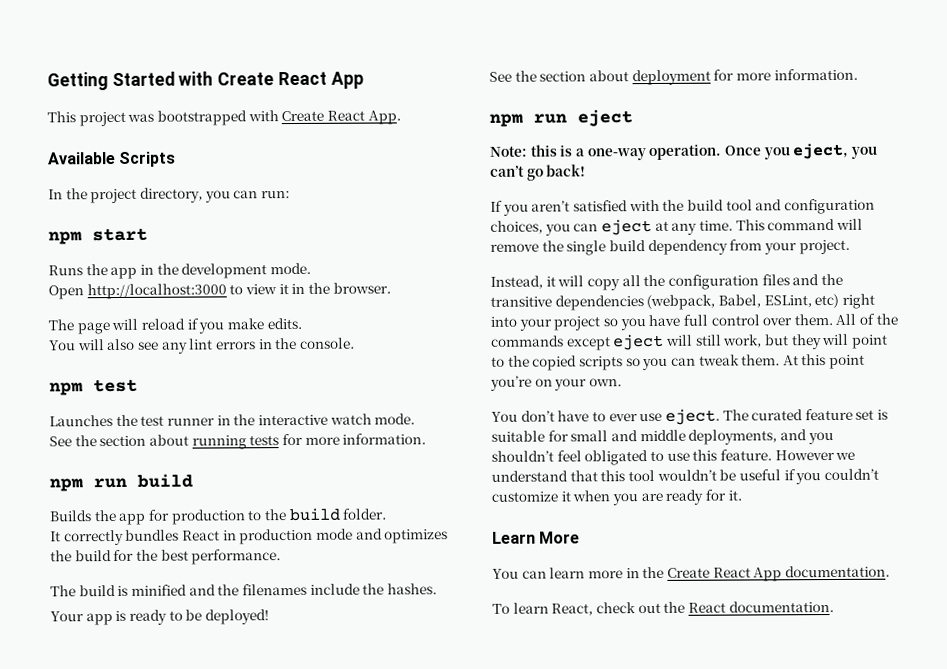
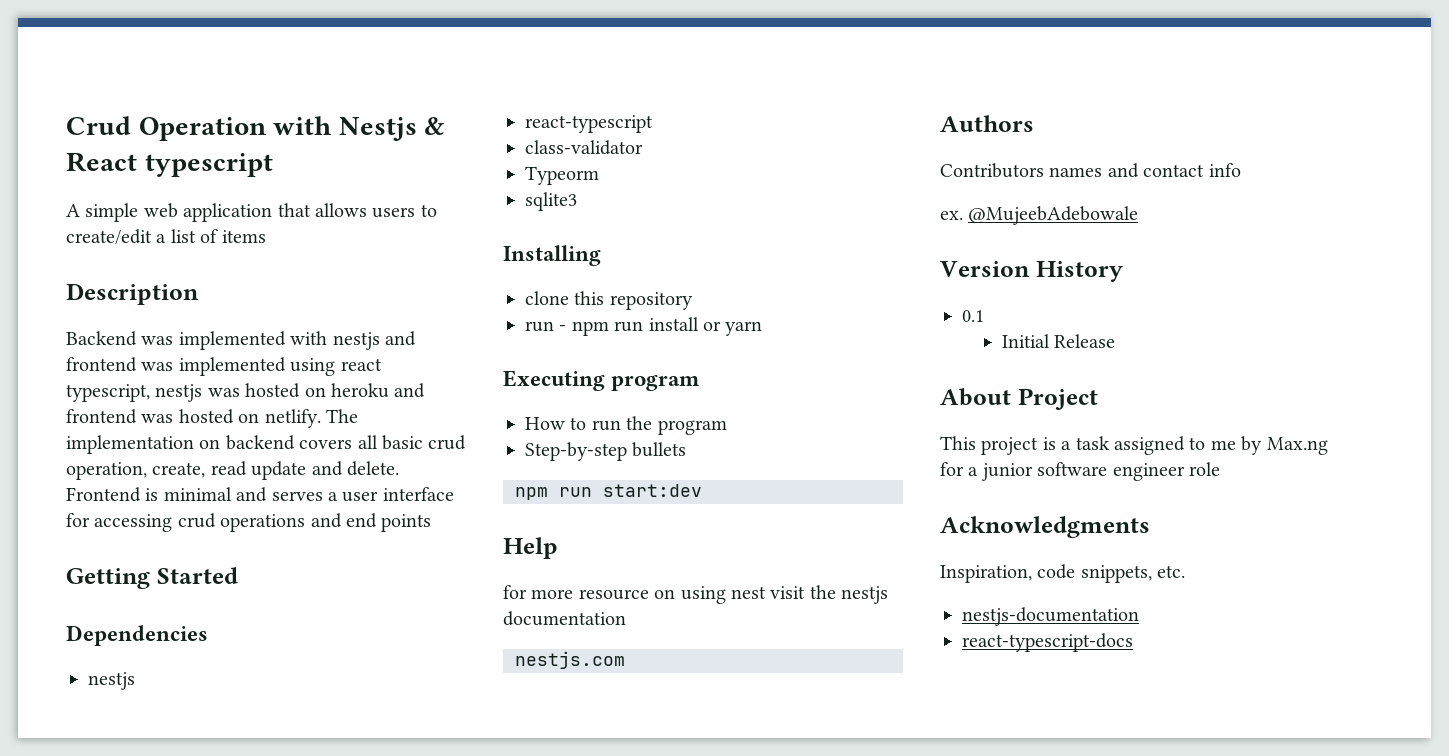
[47,71,364,91] [47,110,401,127] [47,151,177,167] [48,187,290,204] [48,228,148,245] [48,262,311,280] [48,282,391,300] [48,317,302,335] [49,337,355,354] [49,379,138,396] [49,413,416,427] [49,433,427,450] [49,473,193,492] [49,507,388,525] [50,528,449,546] [50,549,282,565] [50,583,437,597] [50,609,269,626] [489,68,858,86] [489,109,633,127] [489,142,878,161] [490,164,587,181] [490,198,875,216] [490,218,863,236] [490,239,850,256] [490,273,843,291] [490,293,875,311] [490,313,898,331] [491,333,888,351] [491,354,866,371] [490,375,622,391] [491,408,889,425] [491,429,834,445] [491,449,856,466] [491,468,879,485] [491,489,742,506] [492,531,581,544] [492,565,890,582] [492,600,834,616] Getting Started with Create React App // This project was bootstrapped with Create React App. // Available Scripts // In the project directory, you can run: // npm start // Runs the app in the development mode. // Open http://localhost:3000 to view it in the browser. // The page will reload if you make edits. // You will also see any lint errors in the console. // npm test // Launches the test runner in the interactive watch mode. // See the section about running tests for more information. // npm run build // Builds the app for production to the build folder. // It correctly bundles React in production mode and optimizes the build for the best performance. // The build is minified and the filenames include the hashes. // Your app is ready to be deployed! // See the section about deployment for more information. // npm run eject // Note: this is a one-way operation. Once you eject, you can’t go back! // If you aren’t satisfied with the build tool and configuration choices, you can eject at any time. This command will remove the single build dependency from your project. // Instead, it will copy all the configuration files and the transitive dependencies (webpack, Babel, ESLint, etc) right into your project so you have full control over them. All of the commands except eject will still work, but they will point to the copied scripts so you can tweak them. At this point you’re on your own. // You don’t have to ever use eject. The curated feature set is suitable for small and middle deployments, and you shouldn’t feel obligated to use this feature. However we understand that this tool wouldn’t be useful if you couldn’t customize it when you are ready for it. // Learn More // You can learn more in the Create React App documentation. // To learn React, check out the React documentation. -> [66,116,445,141] [66,152,273,177] [66,203,437,222] [66,229,266,245] [66,283,199,305] [66,331,416,350] [66,357,382,376] [66,383,426,402] [66,409,358,428] [66,435,467,454] [66,461,399,480] [66,487,454,502] [66,513,432,532] [66,567,238,589] [66,625,208,646] [88,672,135,690] [525,115,653,133] [525,140,643,155] [525,166,599,185] [525,192,577,211] [503,245,601,266] [525,291,693,310] [525,317,763,336] [503,370,701,391] [525,416,727,435] [525,442,687,461] [515,484,702,500] [503,537,558,559] [503,585,889,604] [503,611,626,626] [515,651,625,669] [940,115,1034,132] [940,163,1241,178] [940,206,1139,225] [940,261,1123,282] [962,310,984,322] [1001,334,1116,348] [940,388,1098,410] [940,436,1328,455] [940,462,1220,481] [940,516,1150,538] [940,564,1186,583] [962,607,1139,626] [962,633,1133,652] Crud Operation with Nestjs & React typescript // A simple web application that allows users to create/edit a list of items // Description // Backend was implemented with nestjs and frontend was implemented using react typescript, nestjs was hosted on heroku and frontend was hosted on netlify. The implementation on backend covers all basic crud operation, create, read update and delete. Frontend is minimal and serves a user interface for accessing crud operations and end points // Getting Started // Dependencies // nestjs // react-typescript // class-validator // Typeorm // sqlite3 // Installing // clone this repository // run - npm run install or yarn // Executing program // How to run the program // Step-by-step bullets // npm run start:dev // Help // for more resource on using nest visit the nestjs documentation // nestjs.com // Authors // Contributors names and contact info // ex. @MujeebAdebowale // Version History // 0.1 // Initial Release // About Project // This project is a task assigned to me by Max.ng for a junior software engineer role // Acknowledgments // Inspiration, code snippets, etc. // nestjs-documentation // react-typescript-docs

